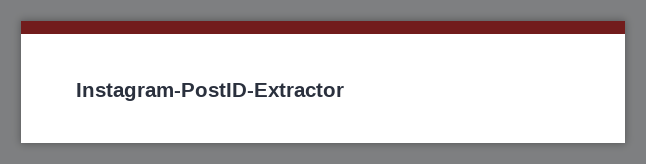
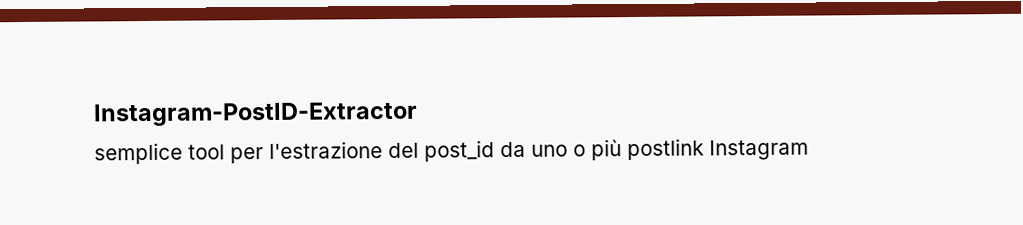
(344, 92) none -> [94,138,809,165] // semplice tool per l'estrazione del post_id da uno o più postlink Instagram

